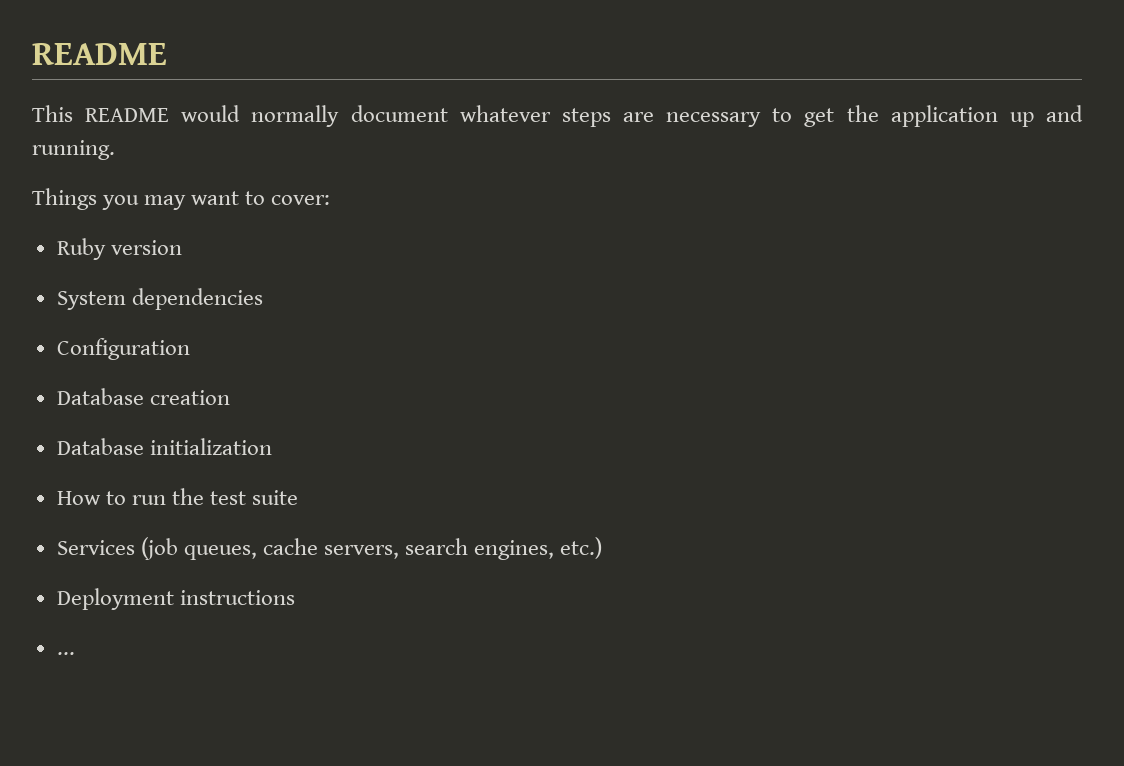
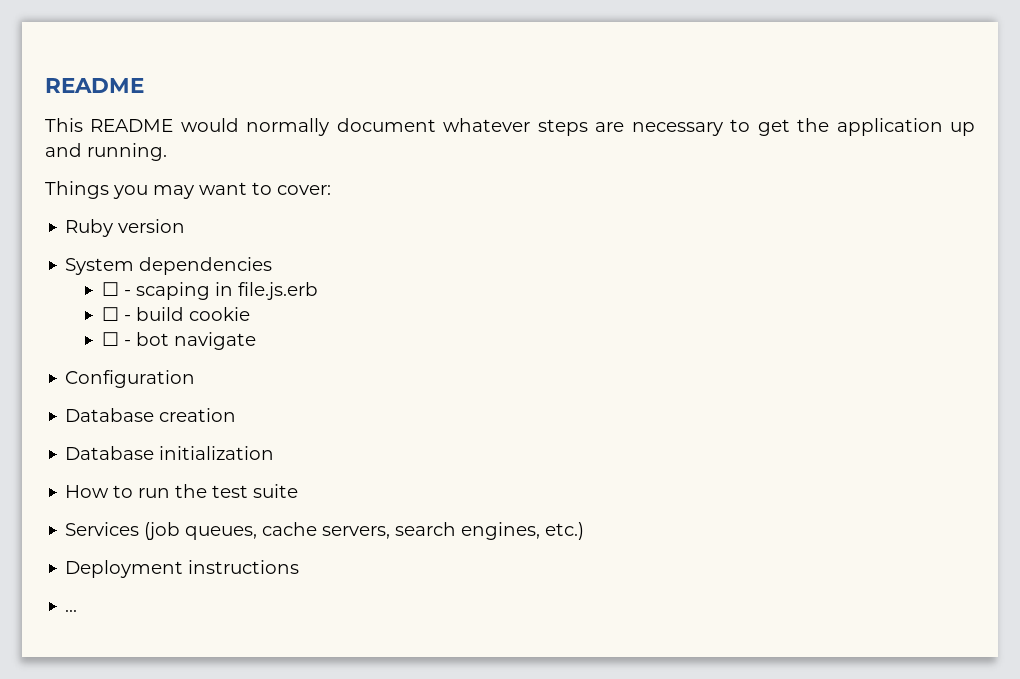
(263, 299) none -> [101,282,318,300] [101,307,250,321] [101,332,256,350] // ☐ - scaping in file.js.erb // ☐ - build cookie // ☐ - bot navigate

